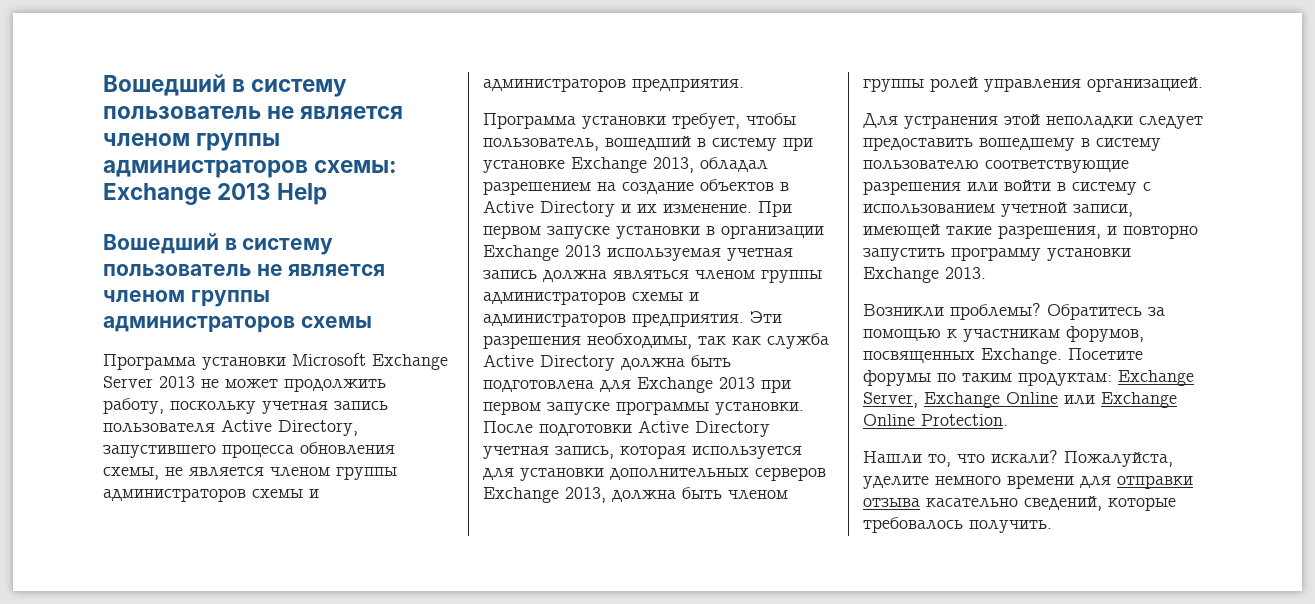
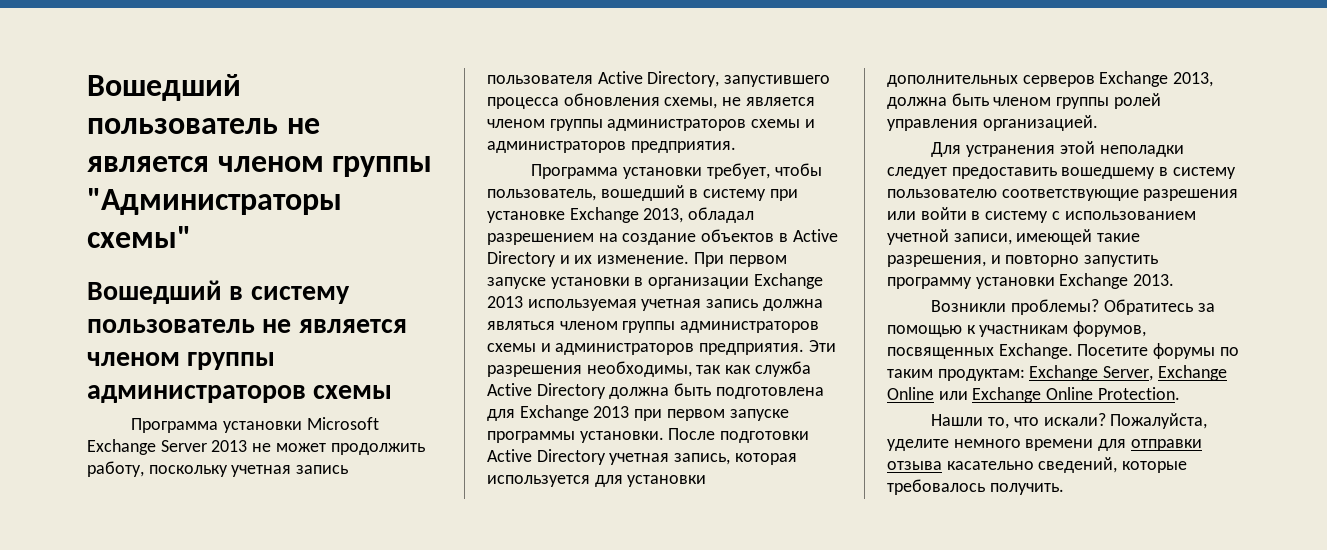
[103,74,348,97] [103,106,404,119] [103,133,281,151] [103,160,398,178] [103,183,328,205] Вошедший в систему пользователь не является членом группы администраторов схемы: Exchange 2013 Help -> [87,74,241,101] [87,118,320,134] [87,156,433,177] [87,188,342,215] [87,226,191,248] Вошедший пользователь не является членом группы "Администраторы схемы"

